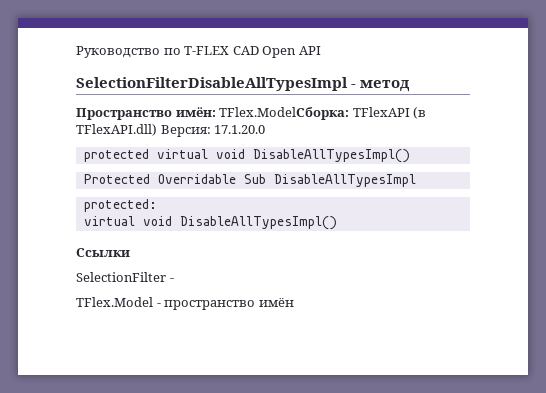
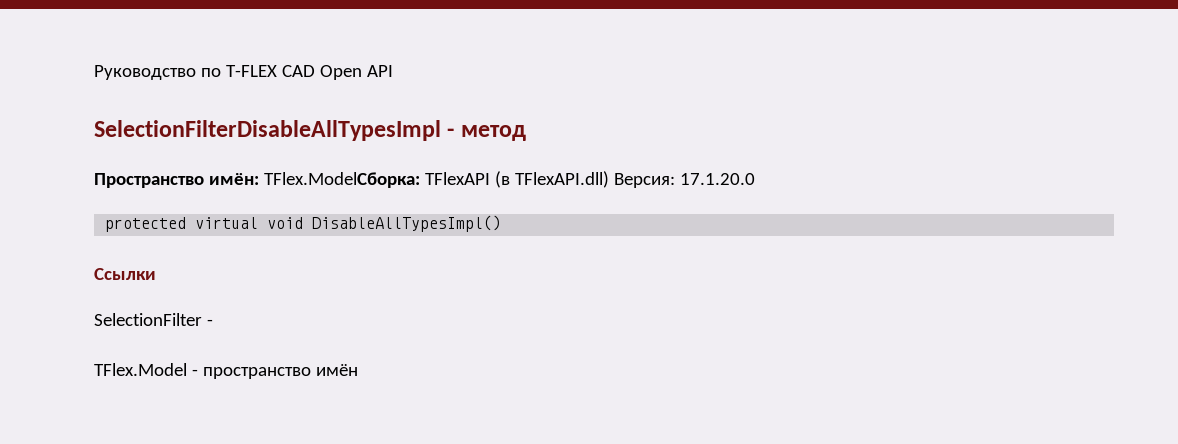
[83,174,416,187] [83,199,157,212] [83,216,337,230] // Protected Overridable Sub DisableAllTypesImpl // protected: // virtual void DisableAllTypesImpl() -> (502, 223) none

